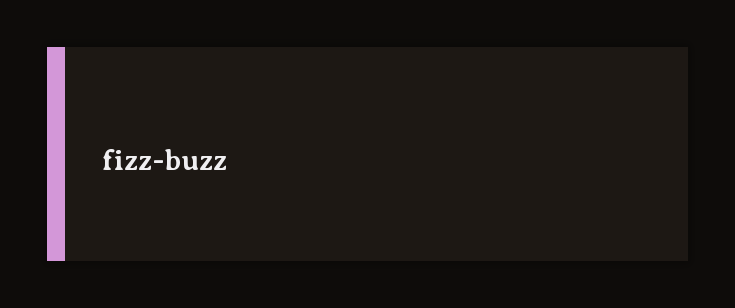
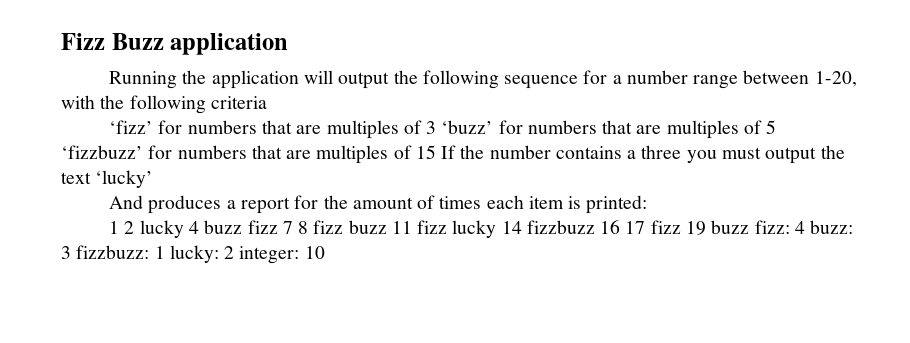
[102,149,227,170] fizz-buzz -> [61,33,289,55] [109,70,857,89] [61,95,267,114] [109,120,777,139] [61,145,845,164] [61,170,154,188] [109,195,648,214] [109,220,854,238] [61,245,325,264] Fizz Buzz application // Running the application will output the following sequence for a number range between 1-20, with the following criteria // ‘fizz’ for numbers that are multiples of 3 ‘buzz’ for numbers that are multiples of 5 ‘fizzbuzz’ for numbers that are multiples of 15 If the number contains a three you must output the text ‘lucky’ // And produces a report for the amount of times each item is printed: // 1 2 lucky 4 buzz fizz 7 8 fizz buzz 11 fizz lucky 14 fizzbuzz 16 17 fizz 19 buzz fizz: 4 buzz: 3 fizzbuzz: 1 lucky: 2 integer: 10

